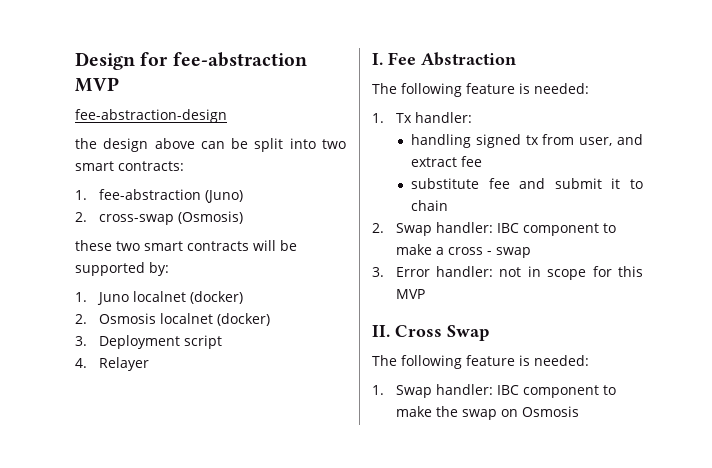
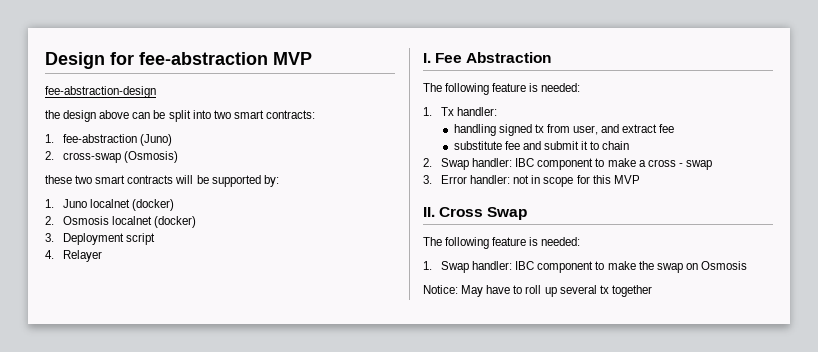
(579, 411) none -> [423,285,652,297] // Notice: May have to roll up several tx together

